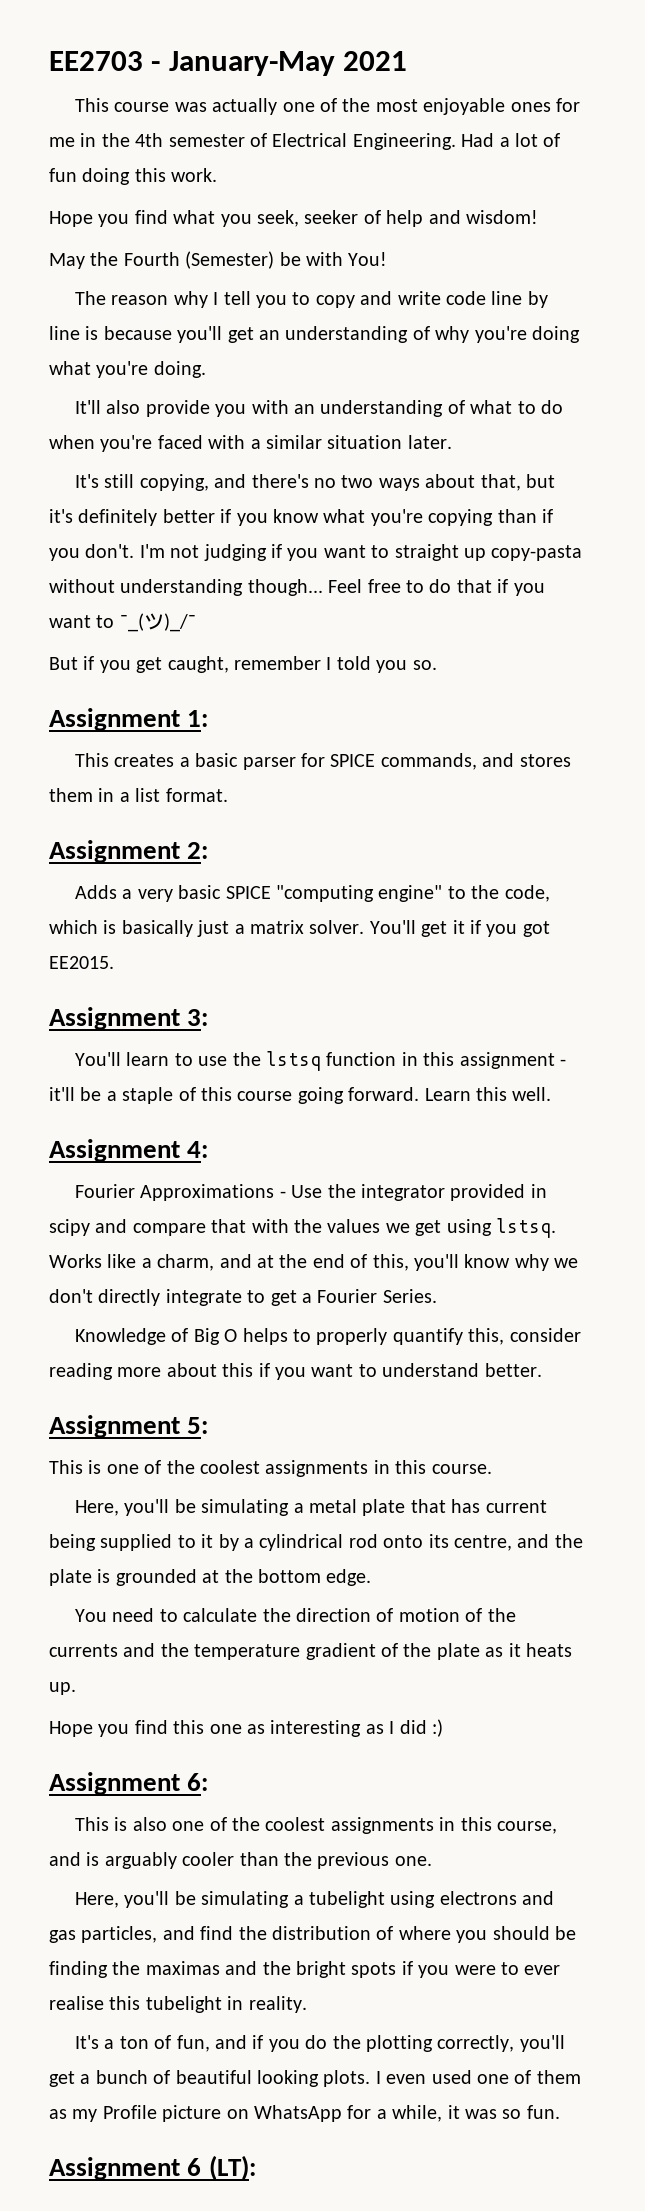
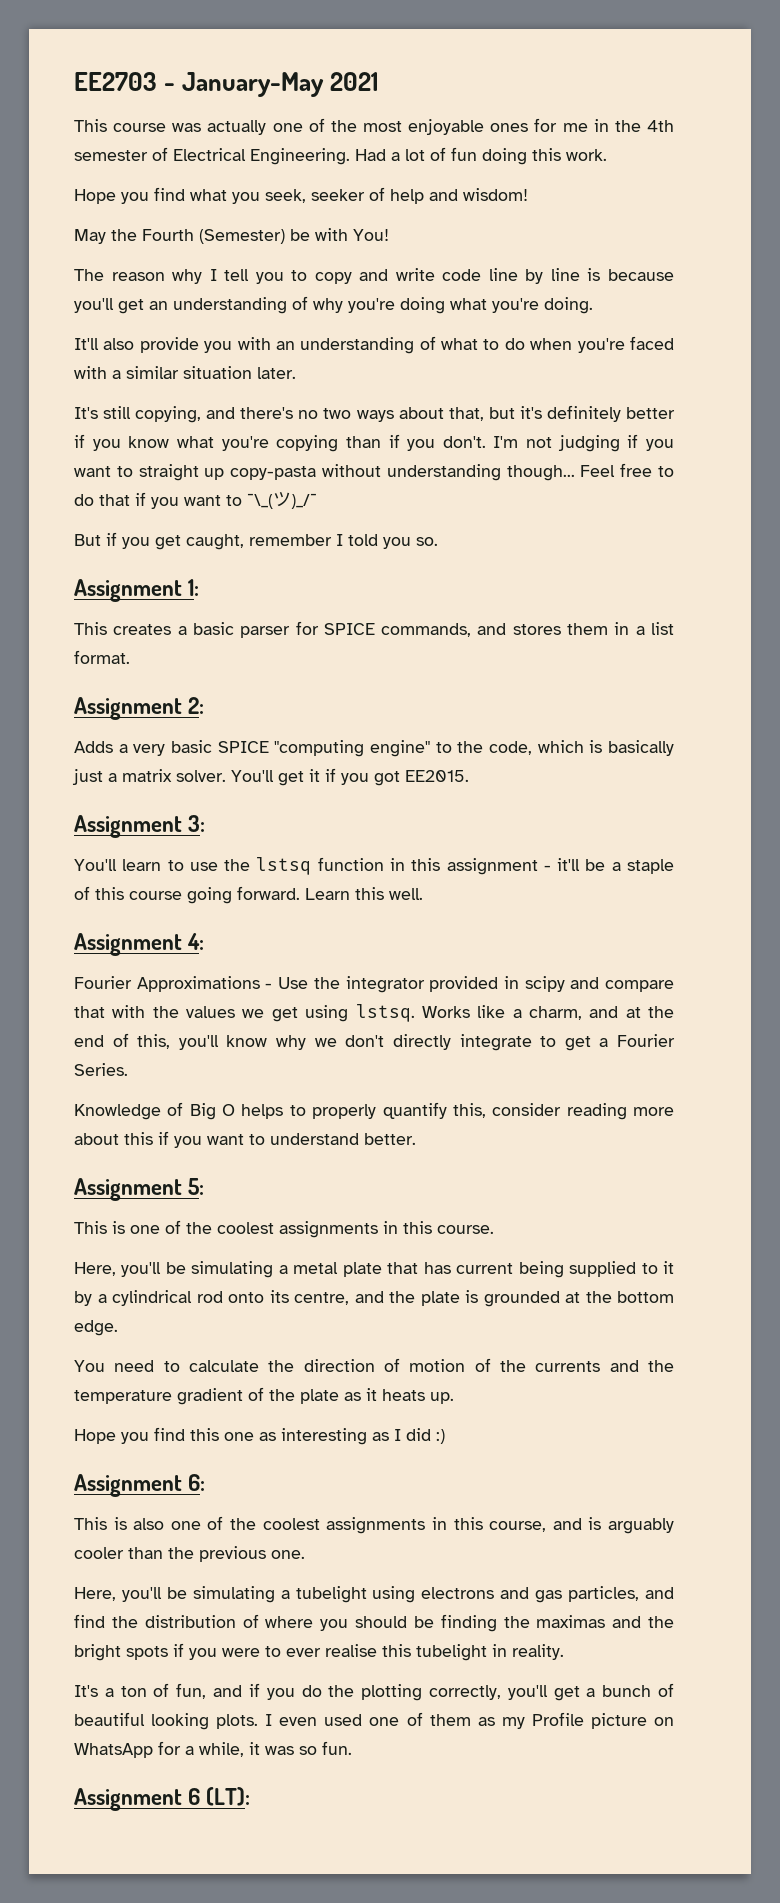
[119,613,144,632] ¯_( -> [247,493,273,509] ¯\_(

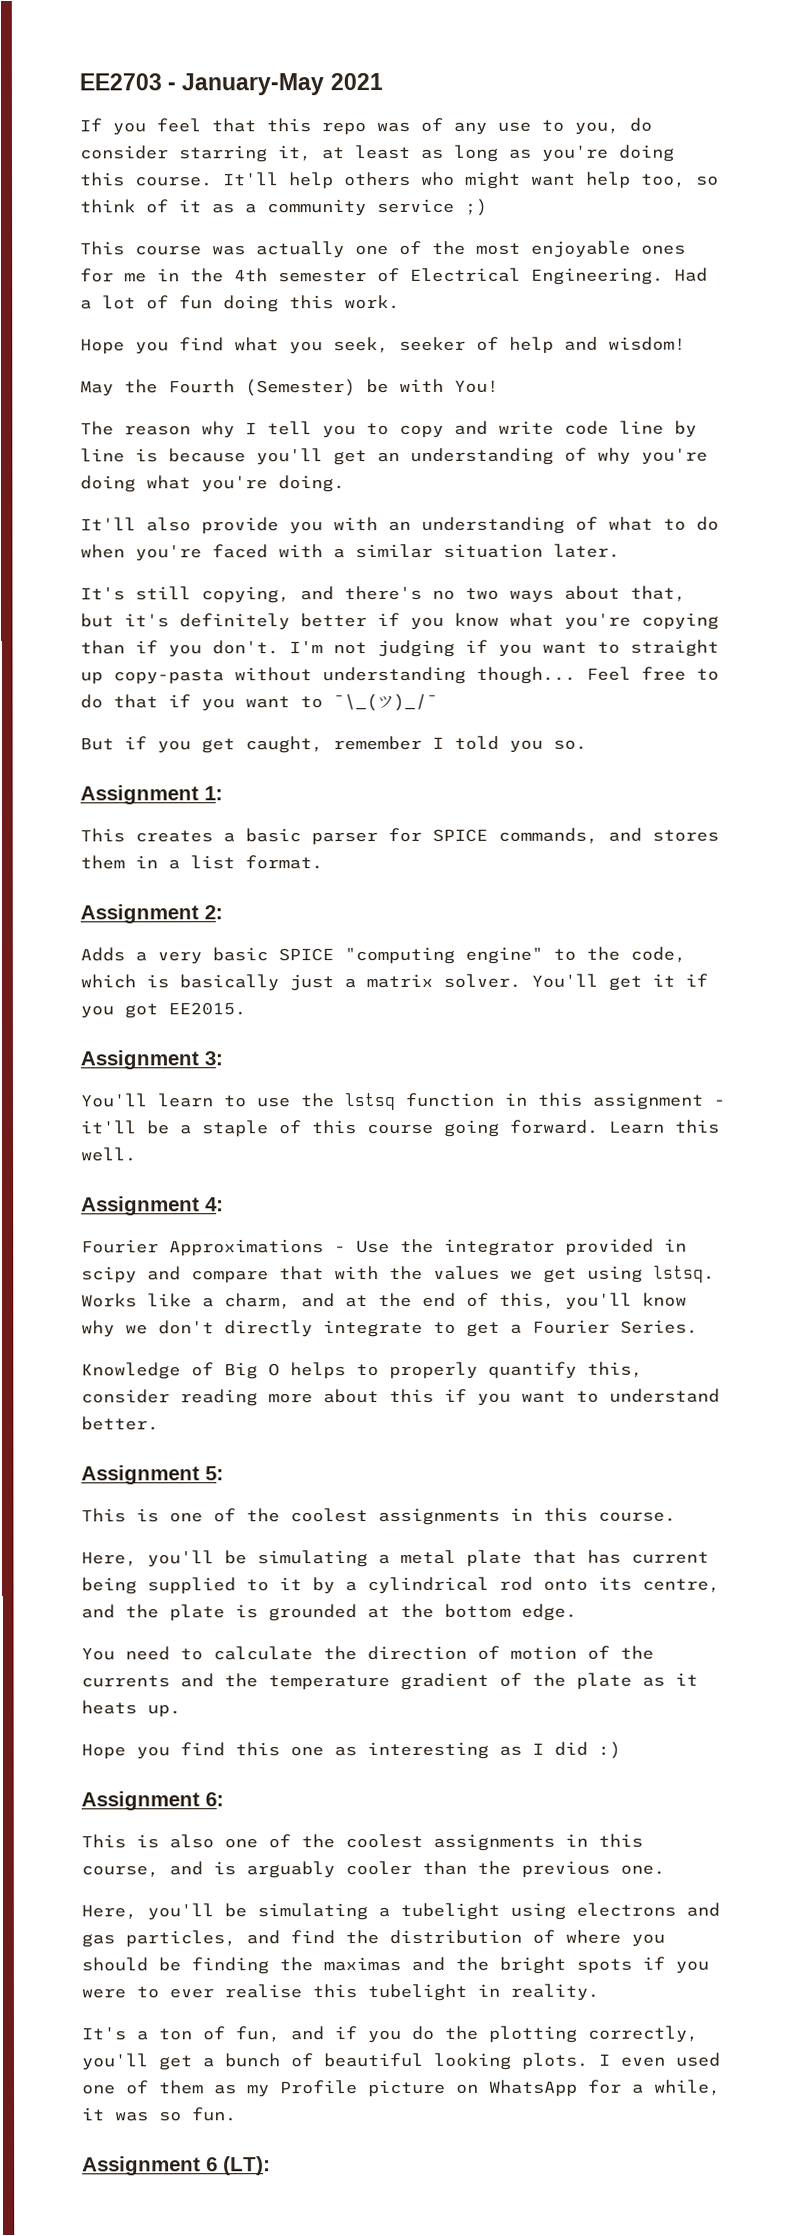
(379, 81) none -> [79,117,652,136] [79,144,674,163] [80,171,719,190] [80,198,488,217] // If you feel that this repo was of any use to you, do consider starring it, at least as long as you're doing this course. It'll help others who might want help too, so think of it as a community service ;)

